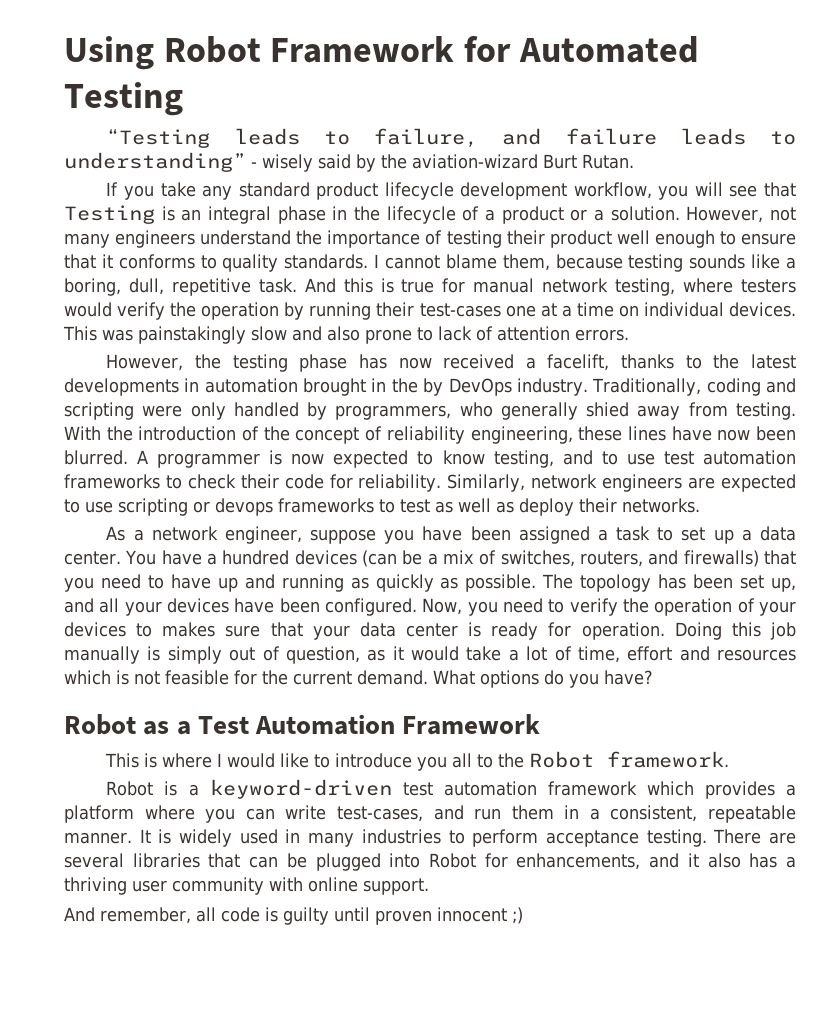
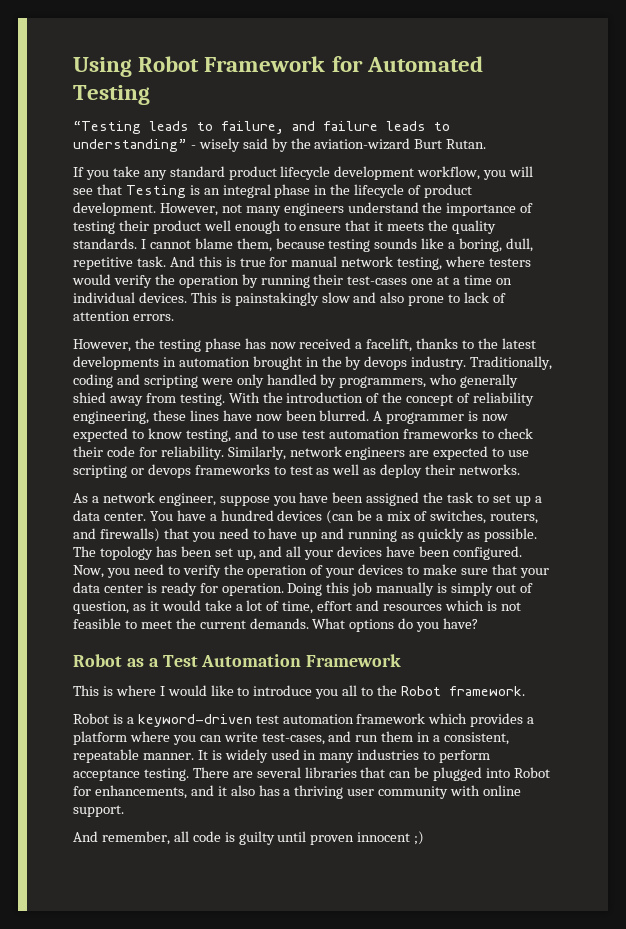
[485,206,680,224] a product or a solution. -> [424,184,473,198] [73,202,156,216] product development.
[118,254,217,269] conforms to -> [387,220,449,231] meets the
[102,329,133,341] was -> [220,293,231,303] is
[448,378,512,396] DevOps -> [364,356,408,370] devops
[597,529,608,541] a -> [423,492,444,503] the
[162,622,216,637] makes -> [423,564,458,575] make
[234,670,257,685] for -> [124,620,172,629] to meet
[357,670,428,685] demand. -> [249,618,309,629] demands.

